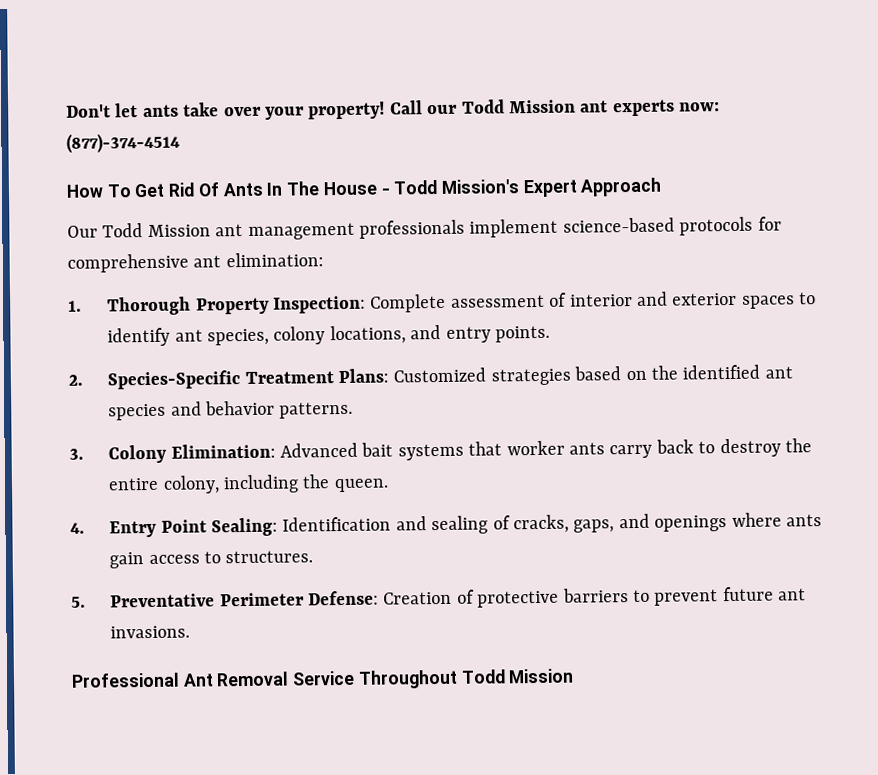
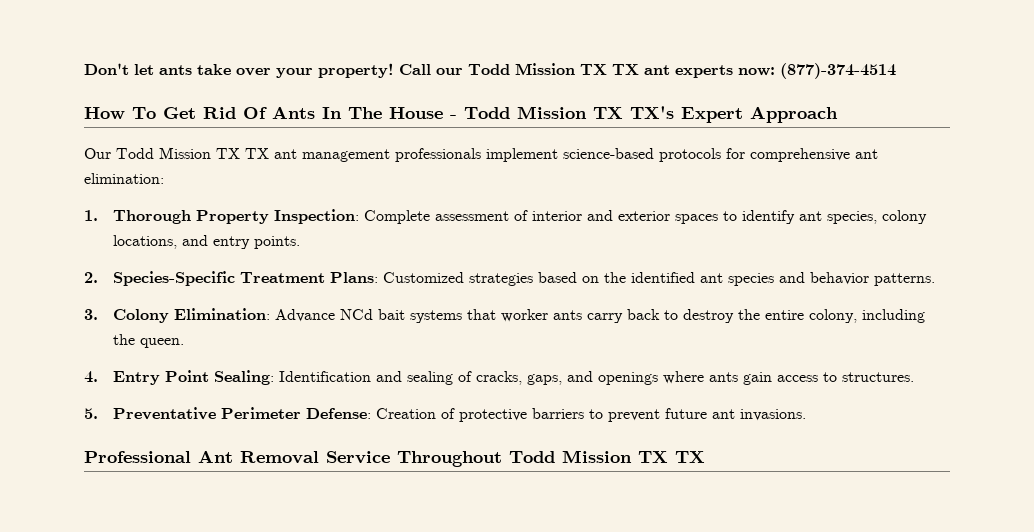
(576, 106) none -> [580,64,639,75] TX TX
[440,179,520,194] Mission's -> [517,106,674,119] Mission TX TX's
(211, 230) none -> [216,148,269,159] TX TX
[280,442,359,458] Advanced -> [275,309,374,322] Advance NCd
(575, 676) none -> [638,451,705,463] TX TX

